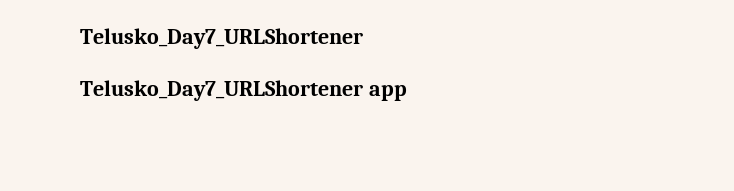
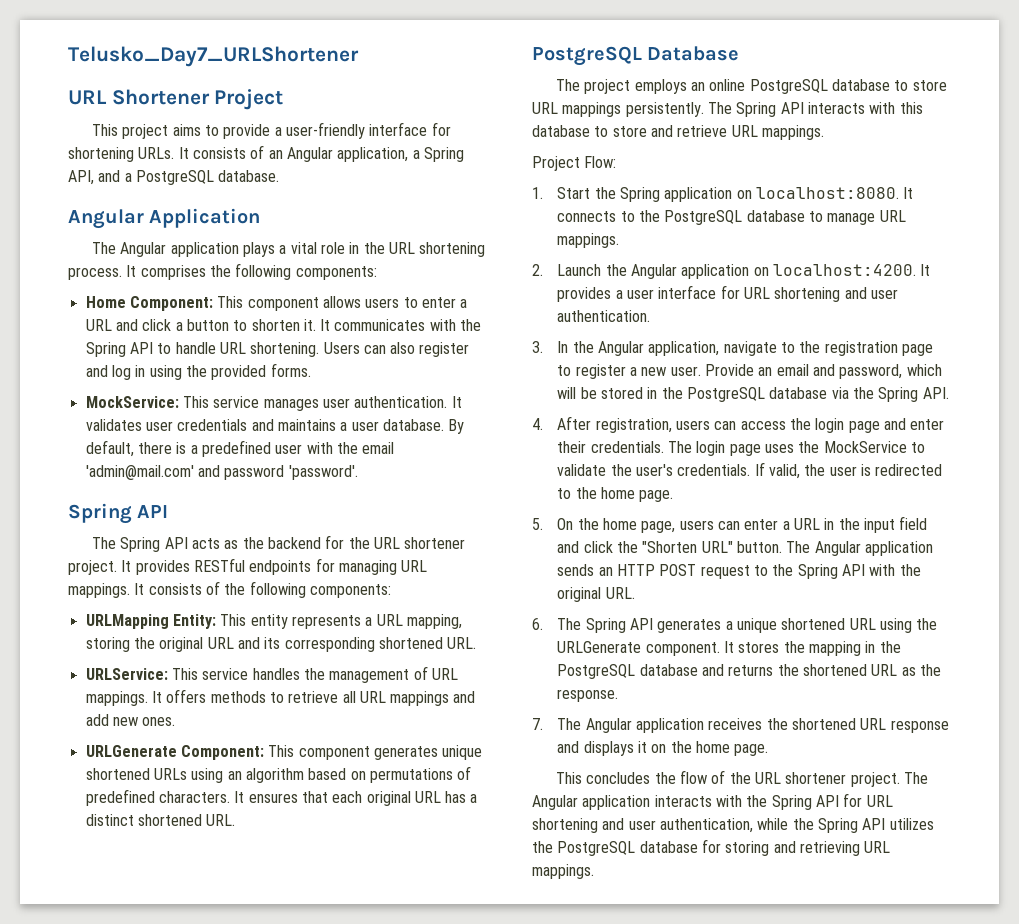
[80,80,407,101] Telusko_Day7_URLShortener app -> [68,89,284,110] [92,122,451,139] [68,145,464,162] [68,170,280,185] [68,208,261,229] [92,242,486,257] [68,263,377,280] [85,296,468,311] [85,319,482,331] [85,342,470,357] [85,363,311,380] [85,396,462,411] [85,419,465,434] [85,440,395,457] [85,465,358,480] [68,503,169,524] [92,535,466,552] [68,558,428,575] [68,581,391,598] [85,614,462,629] [85,637,477,652] [85,666,458,683] [85,689,476,706] [85,714,176,726] [85,745,483,760] [85,766,472,783] [85,789,478,806] [85,814,236,826] [532,46,740,66] [556,79,947,94] [532,102,923,117] [532,125,824,140] [532,156,617,171] [532,187,914,202] [557,210,906,225] [557,233,620,248] [532,264,931,279] [557,285,898,302] [557,310,651,322] [532,341,933,356] [557,364,942,379] [557,387,949,402] [532,416,945,433] [557,441,925,456] [557,462,943,479] [557,487,674,502] [532,516,928,533] [557,541,933,556] [557,564,921,579] [557,587,635,602] [532,618,938,633] [557,641,901,656] [557,664,941,679] [557,689,619,702] [532,718,949,733] [557,741,769,756] [556,770,928,787] [532,793,893,810] [532,818,934,833] [532,839,891,856] [532,864,594,879] URL Shortener Project // This project aims to provide a user-friendly interface for shortening URLs. It consists of an Angular application, a Spring API, and a PostgreSQL database. // Angular Application // The Angular application plays a vital role in the URL shortening process. It comprises the following components: // Home Component: This component allows users to enter a URL and click a button to shorten it. It communicates with the Spring API to handle URL shortening. Users can also register and log in using the provided forms. // MockService: This service manages user authentication. It validates user credentials and maintains a user database. By default, there is a predefined user with the email 'admin@mail.com' and password 'password'. // Spring API // The Spring API acts as the backend for the URL shortener project. It provides RESTful endpoints for managing URL mappings. It consists of the following components: // URLMapping Entity: This entity represents a URL mapping, storing the original URL and its corresponding shortened URL. // URLService: This service handles the management of URL mappings. It offers methods to retrieve all URL mappings and add new ones. // URLGenerate Component: This component generates unique shortened URLs using an algorithm based on permutations of predefined characters. It ensures that each original URL has a distinct shortened URL. // PostgreSQL Database // The project employs an online PostgreSQL database to store URL mappings persistently. The Spring API interacts with this database to store and retrieve URL mappings. // Project Flow: // 1. Start the Spring application on localhost:8080. It connects to the PostgreSQL database to manage URL mappings. // 2. Launch the Angular application on localhost:4200. It provides a user interface for URL shortening and user authentication. // 3. In the Angular application, navigate to the registration page to register a new user. Provide an email and password, which will be stored in the PostgreSQL database via the Spring API. // 4. After registration, users can access the login page and enter their credentials. The login page uses the MockService to validate the user's credentials. If valid, the user is redirected to the home page. // 5. On the home page, users can enter a URL in the input field and click the "Shorten URL" button. The Angular application sends an HTTP POST request to the Spring API with the original URL. // 6. The Spring API generates a unique shortened URL using the URLGenerate component. It stores the mapping in the PostgreSQL database and returns the shortened URL as the response. // 7. The Angular application receives the shortened URL response and displays it on the home page. // This concludes the flow of the URL shortener project. The Angular application interacts with the Spring API for URL shortening and user authentication, while the Spring API utilizes the PostgreSQL database for storing and retrieving URL mappings.

